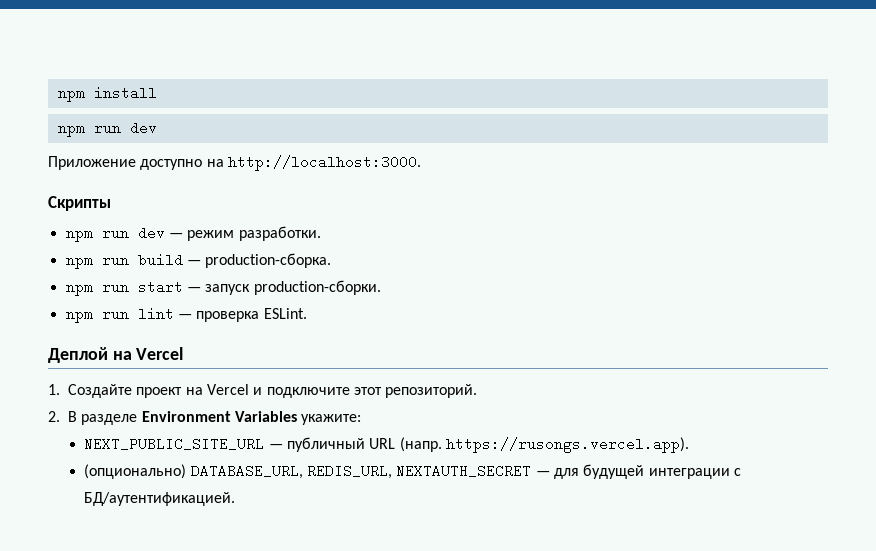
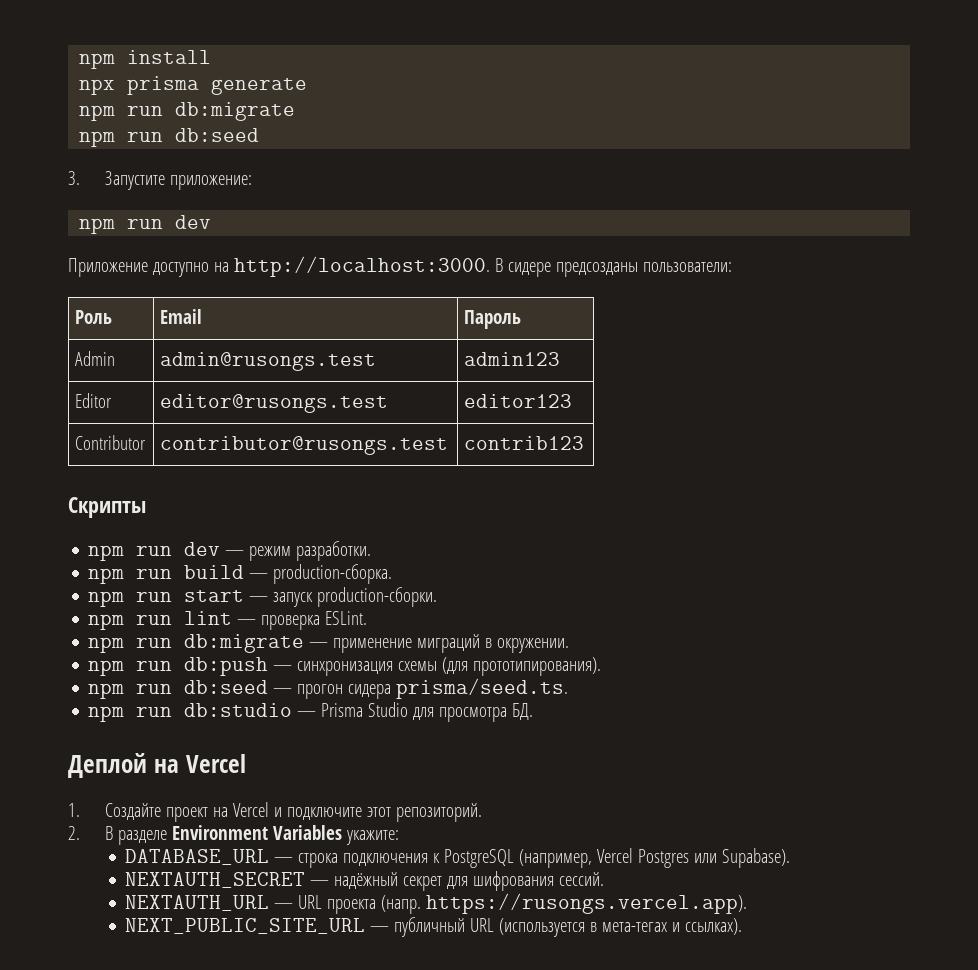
(157, 93) none -> [79,76,308,95] [79,102,296,121] [79,128,260,147] [68,171,252,190] // npx prisma generate // npm run db:migrate // npm run db:seed // 3. Запустите приложение:
(421, 163) none -> [494,258,732,277] [75,310,113,324] [160,309,203,324] [464,310,522,329] [75,351,116,366] [160,352,377,371] [464,352,561,366] [75,393,113,408] [160,394,389,413] [464,394,573,408] [75,435,147,450] [160,436,449,455] [464,436,585,450] В сидере предсозданы пользователи: // Роль | Email | Пароль // Admin | admin@rusongs.test | admin123 // Editor | editor@rusongs.test | editor123 // Contributor | contributor@rusongs.test | contrib123
(307, 313) none -> [88,634,570,653] [88,657,602,676] [88,678,569,699] [88,702,534,722] // npm run db:migrate — применение миграций в окружении. // npm run db:push — синхронизация схемы (для прототипирования). // npm run db:seed — прогон сидера prisma/seed.ts. // npm run db:studio — Prisma Studio для просмотра БД.
[84,437,689,453] [84,464,741,479] [84,492,236,506] NEXT_PUBLIC_SITE_URL — публичный URL (напр. https://rusongs.vercel.app). // (опционально) DATABASE_URL, REDIS_URL, NEXTAUTH_SECRET — для будущей интеграции с БД/аутентификацией. -> [125,848,791,868] [125,871,605,891] [125,893,748,914] [125,917,743,937] DATABASE_URL — строка подключения к PostgreSQL (например, Vercel Postgres или Supabase). // NEXTAUTH_SECRET — надёжный секрет для шифрования сессий. // NEXTAUTH_URL — URL проекта (напр. https://rusongs.vercel.app). // NEXT_PUBLIC_SITE_URL — публичный URL (используется в мета-тегах и ссылках).

